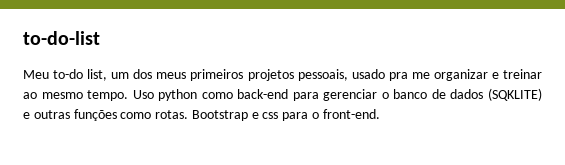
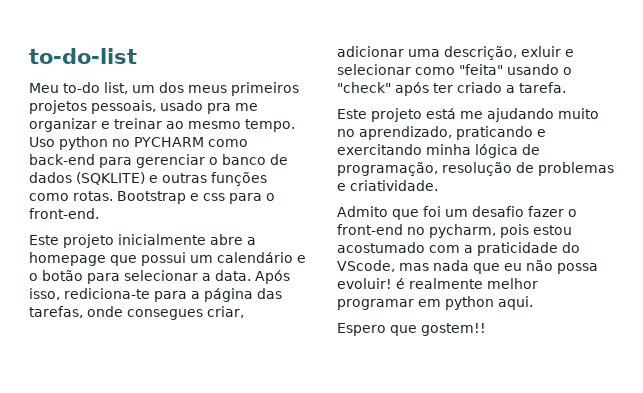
(198, 95) none -> [112,137,204,147] no PYCHARM
(380, 114) none -> [29,234,256,248] [29,252,306,266] [29,270,290,284] [29,288,282,302] [29,306,244,320] [337,46,574,60] [337,64,572,75] [337,82,566,96] [337,108,599,122] [337,126,546,140] [337,144,540,158] [337,162,614,176] [337,180,438,191] [337,206,577,220] [337,224,572,238] [337,242,580,256] [337,260,598,274] [337,278,538,289] [337,296,533,310] [337,323,486,336] // Este projeto inicialmente abre a homepage que possui um calendário e o botão para selecionar a data. Após isso, rediciona-te para a página das tarefas, onde consegues criar, adicionar uma descrição, exluir e selecionar como "feita" usando o "check" após ter criado a tarefa. // Este projeto está me ajudando muito no aprendizado, praticando e exercitando minha lógica de programação, resolução de problemas e criatividade. // Admito que foi um desafio fazer o front-end no pycharm, pois estou acostumado com a praticidade do VScode, mas nada que eu não possa evoluir! é realmente melhor programar em python aqui. // Espero que gostem!!

